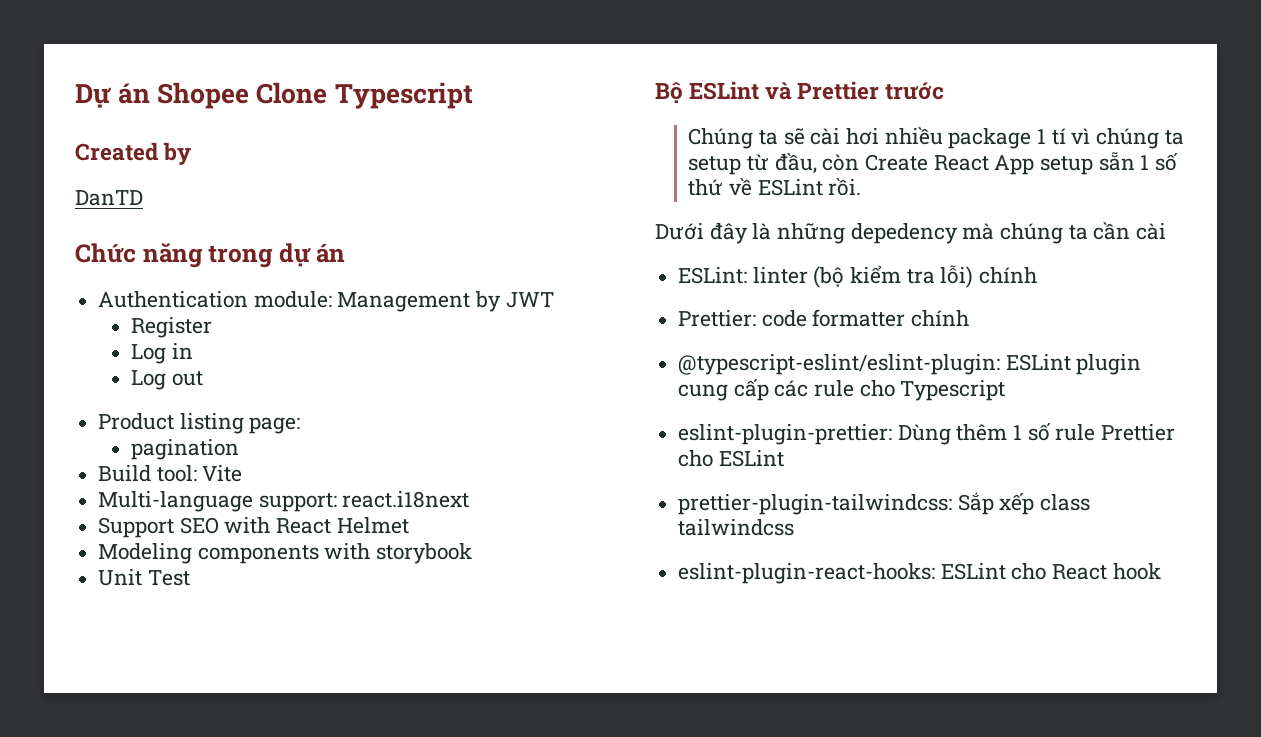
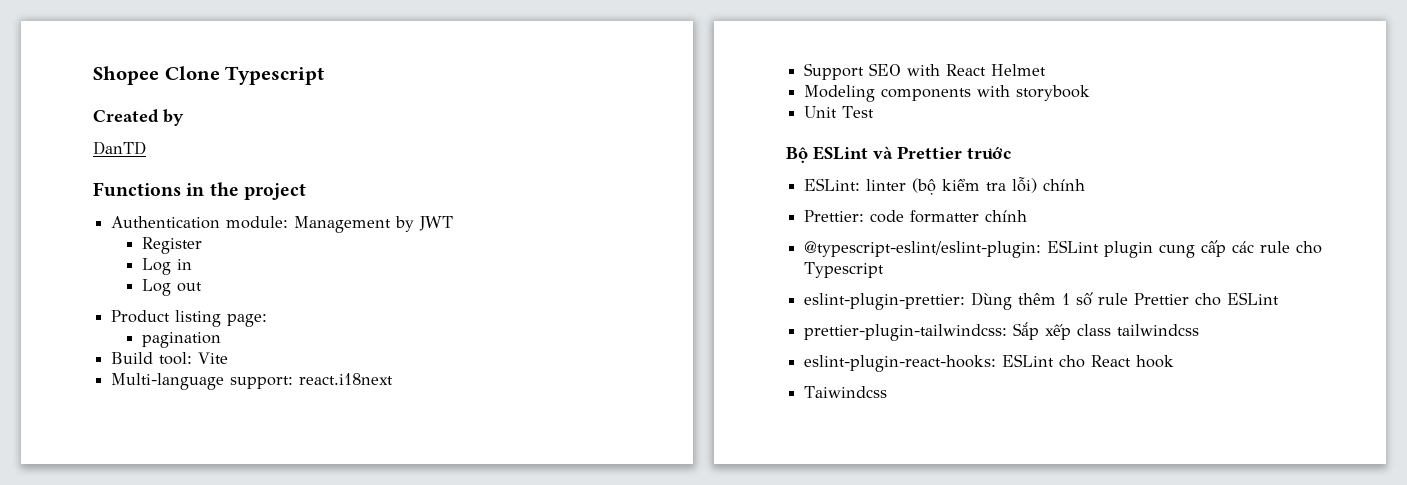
[75,83,151,108] Dự án -> (93, 75) none
[75,243,346,268] Chức năng trong dự án -> [93,182,306,200] Functions in the project
[688,127,1184,149] [688,152,1178,175] [688,178,862,196] [655,222,1167,244] // Chúng ta sẽ cài hơi nhiều package 1 tí vì chúng ta setup từ đầu, còn Create React App setup sẵn 1 số thứ về ESLint rồi. // Dưới đây là những depedency mà chúng ta cần cài -> (1011, 153) none
(1161, 571) none -> [804,386,888,398] // Taiwindcss

